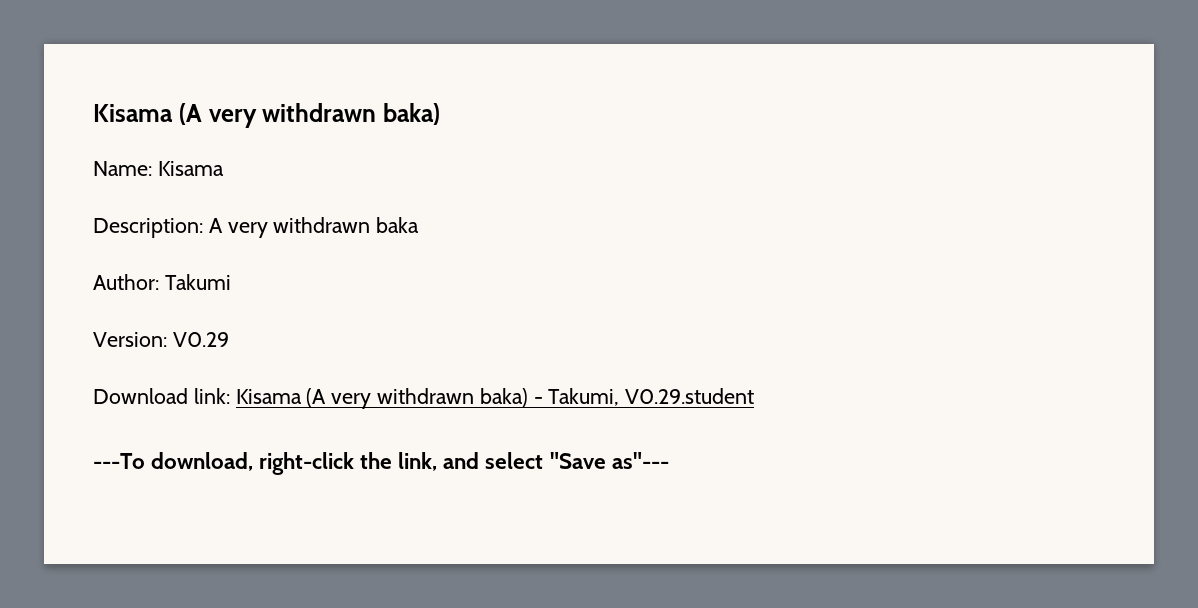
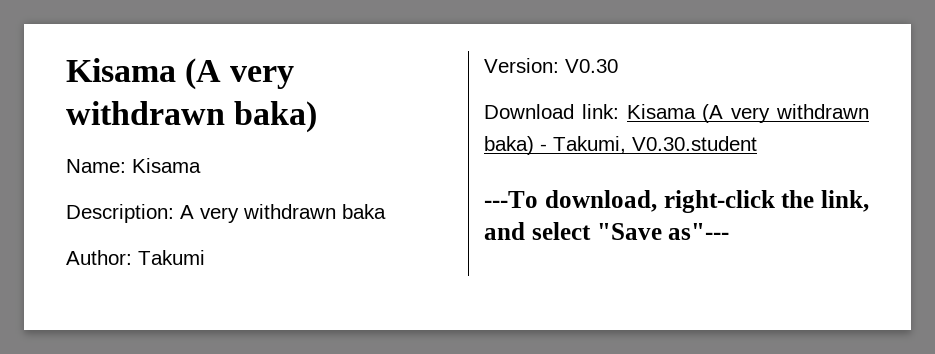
[172,332,229,347] V0.29 -> [565,59,618,73] V0.30
[625,388,755,404] V0.29.student -> [632,136,757,151] V0.30.student

